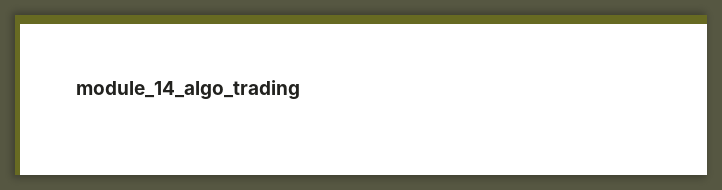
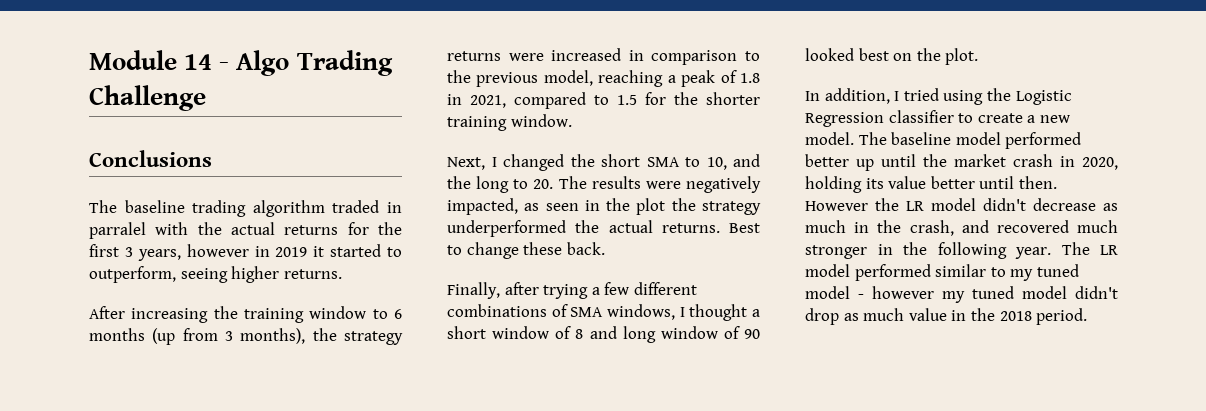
[76,80,300,100] module_14_algo_trading -> [89,50,393,76] [89,85,206,111] [89,150,212,167] [89,200,402,217] [89,222,402,239] [89,244,402,261] [89,266,342,283] [89,306,402,323] [89,328,403,345] [447,48,760,65] [447,70,760,87] [447,92,760,109] [447,114,572,131] [447,154,760,171] [447,176,761,193] [447,198,761,215] [447,220,760,237] [447,242,605,259] [447,282,697,299] [447,304,760,321] [447,326,760,343] [805,48,979,65] [805,88,1072,105] [805,110,1070,127] [805,132,1082,149] [805,154,1118,171] [805,176,1057,193] [805,198,1118,211] [805,220,1118,236] [805,242,1118,259] [805,264,1079,281] [805,286,1118,303] [805,308,1088,325] Module 14 - Algo Trading Challenge // Conclusions // The baseline trading algorithm traded in parralel with the actual returns for the first 3 years, however in 2019 it started to outperform, seeing higher returns. // After increasing the training window to 6 months (up from 3 months), the strategy returns were increased in comparison to the previous model, reaching a peak of 1.8 in 2021, compared to 1.5 for the shorter training window. // Next, I changed the short SMA to 10, and the long to 20. The results were negatively impacted, as seen in the plot the strategy underperformed the actual returns. Best to change these back. // Finally, after trying a few different combinations of SMA windows, I thought a short window of 8 and long window of 90 looked best on the plot. // In addition, I tried using the Logistic Regression classifier to create a new model. The baseline model performed better up until the market crash in 2020, holding its value better until then. However the LR model didn't decrease as much in the crash, and recovered much stronger in the following year. The LR model performed similar to my tuned model - however my tuned model didn't drop as much value in the 2018 period.

